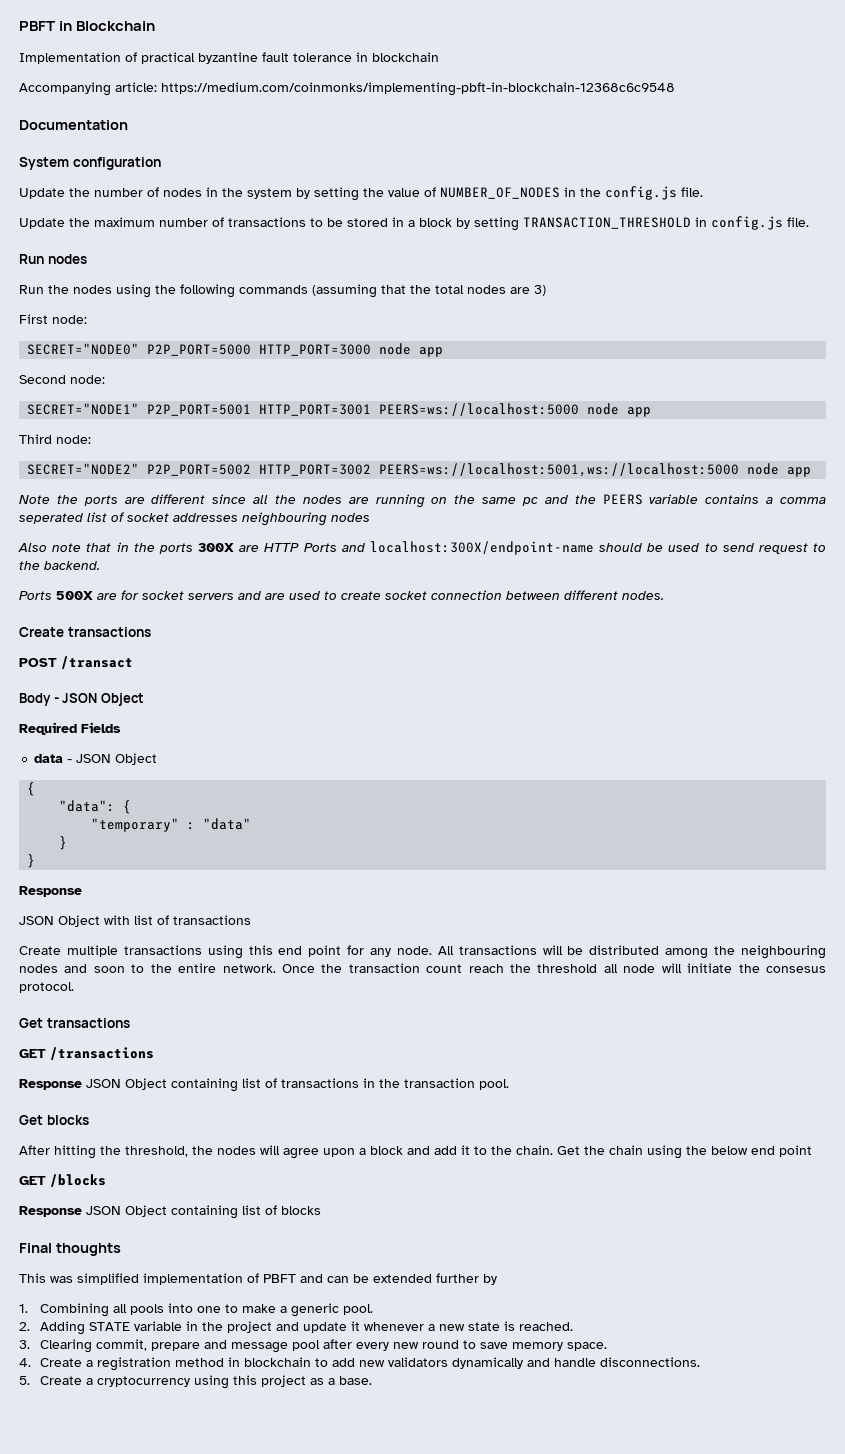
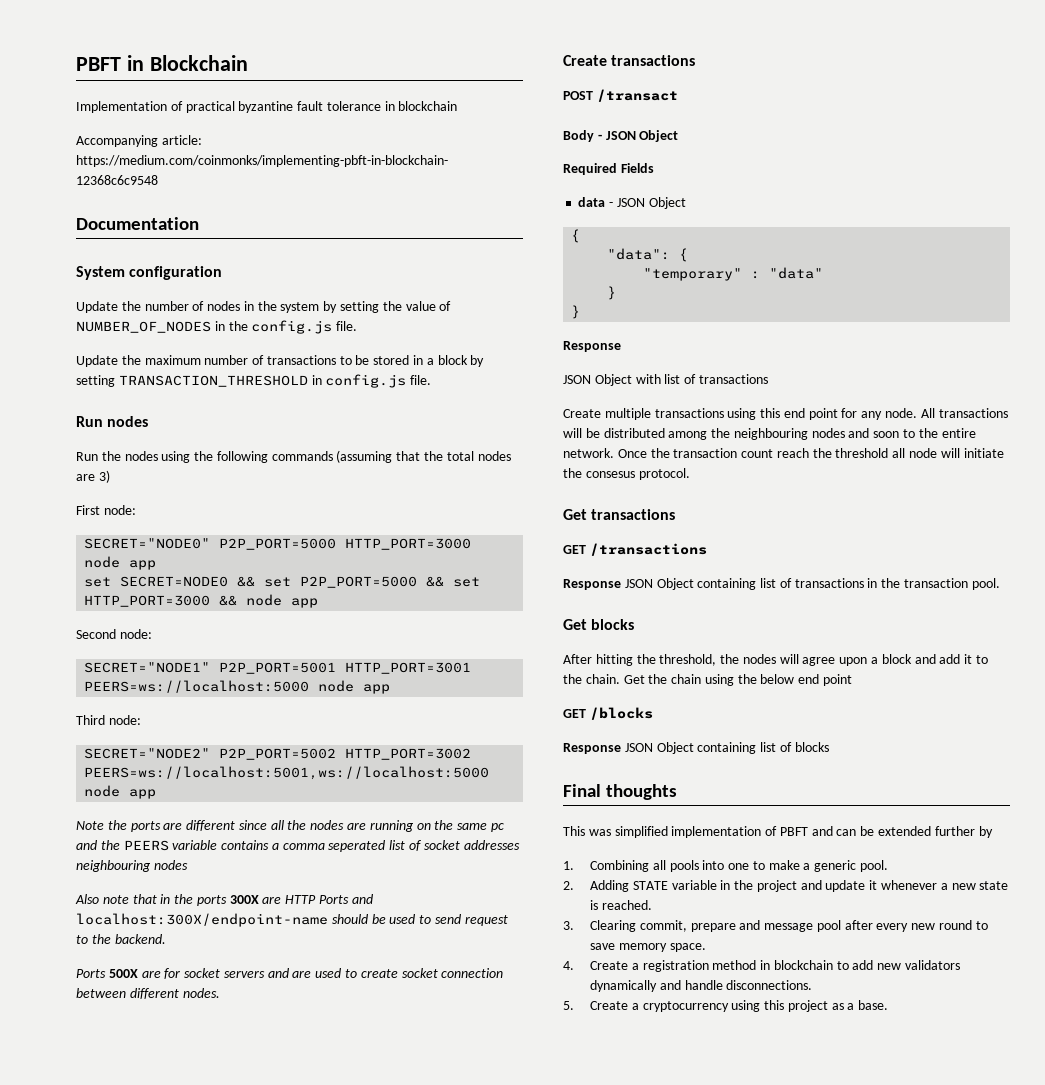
(444, 352) none -> [84,576,481,588] [84,594,319,608] // set SECRET=NODE0 && set P2P_PORT=5000 && set HTTP_PORT=3000 && node app

